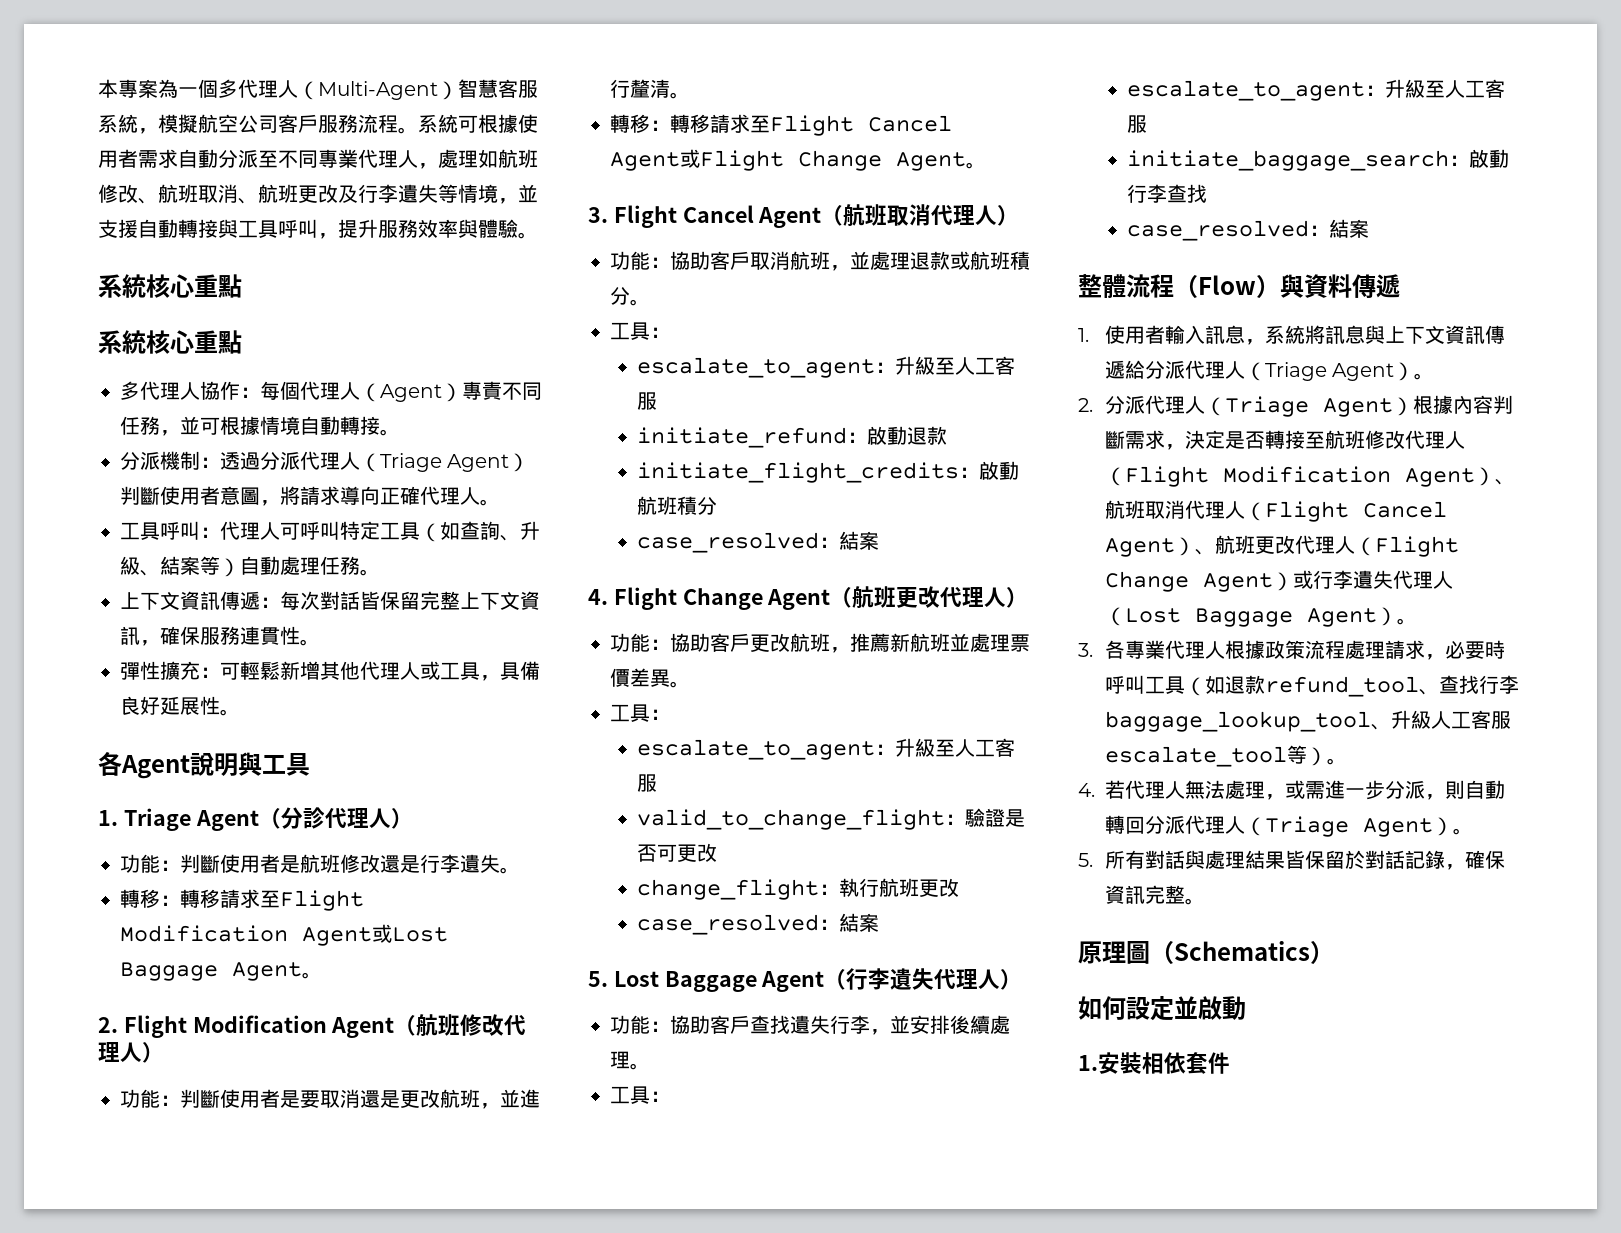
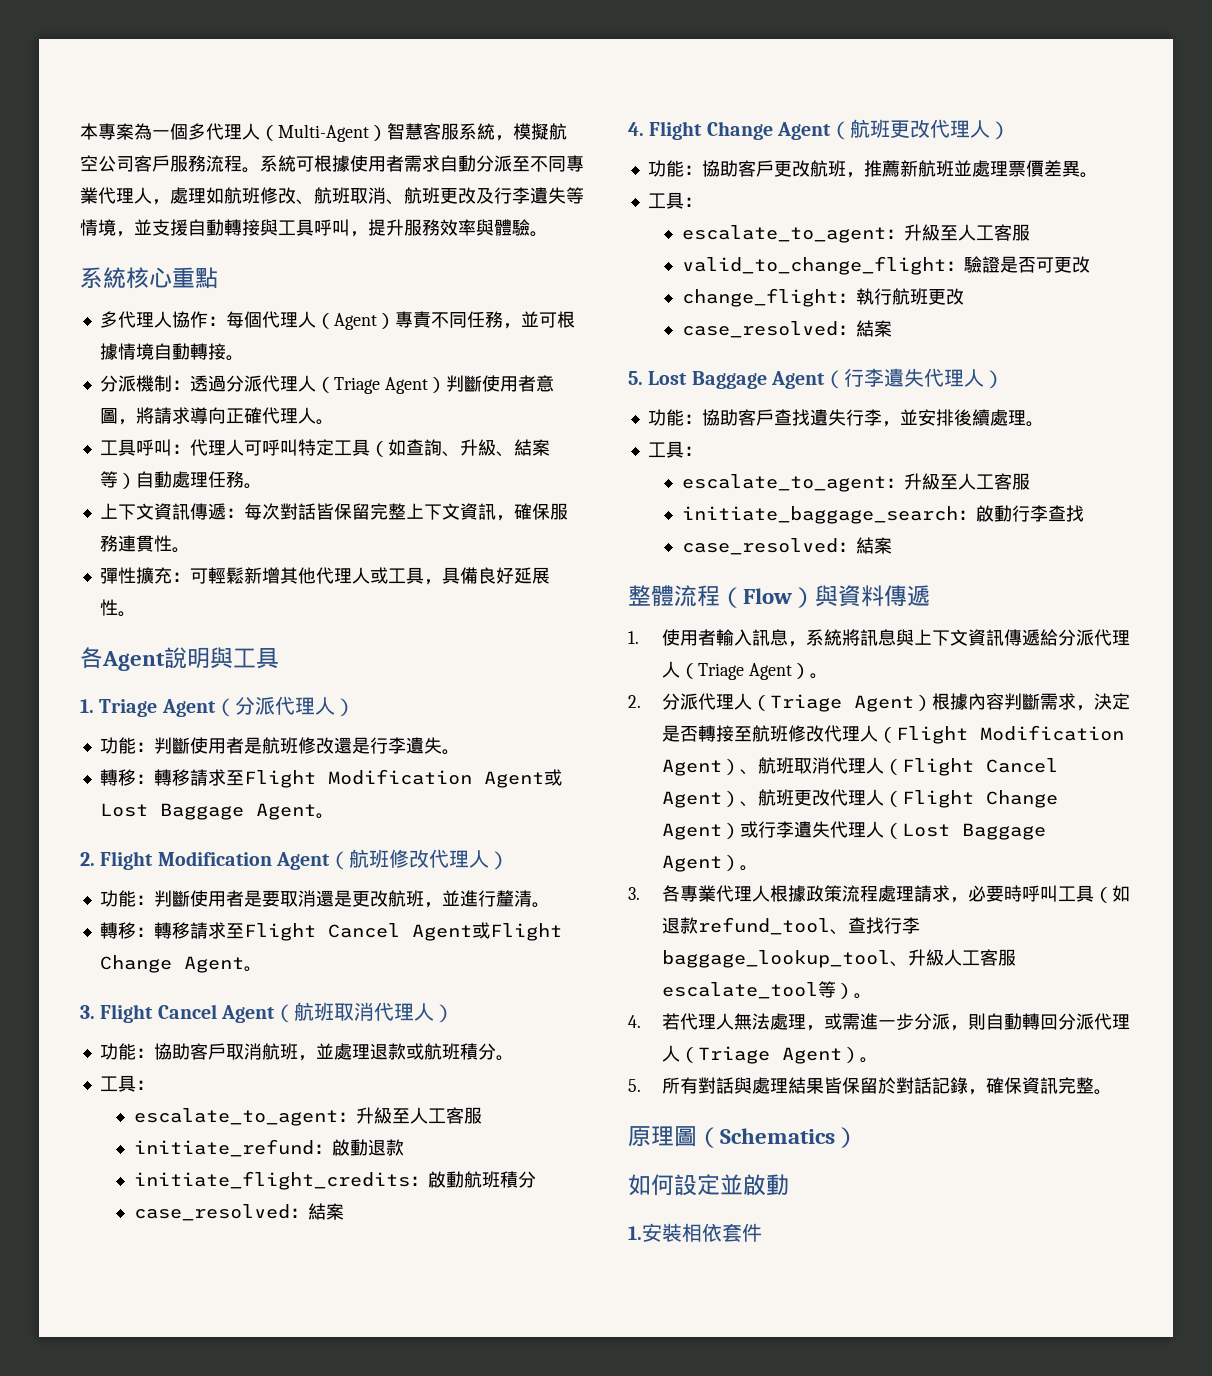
[98,330,242,354] // 系統核心重點 -> (218, 278) none
[302,807,325,829] 診 -> [254,696,275,715] 派

